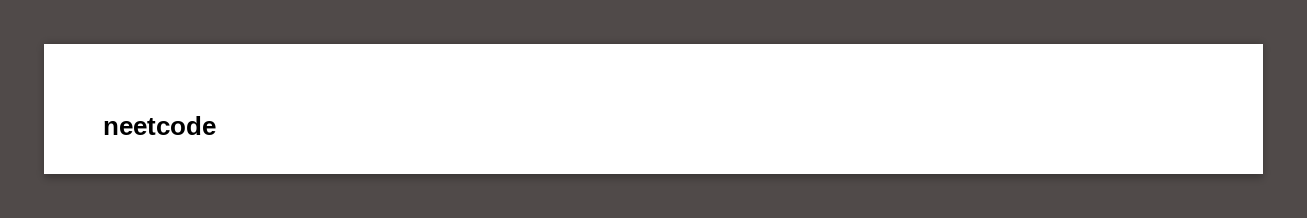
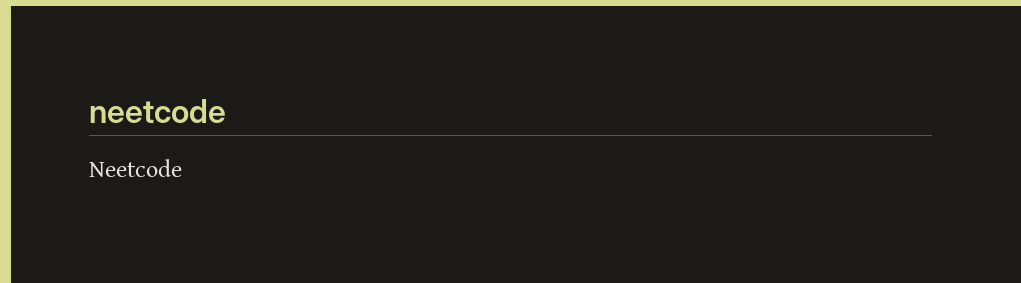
(216, 125) none -> [89,159,182,177] // Neetcode

